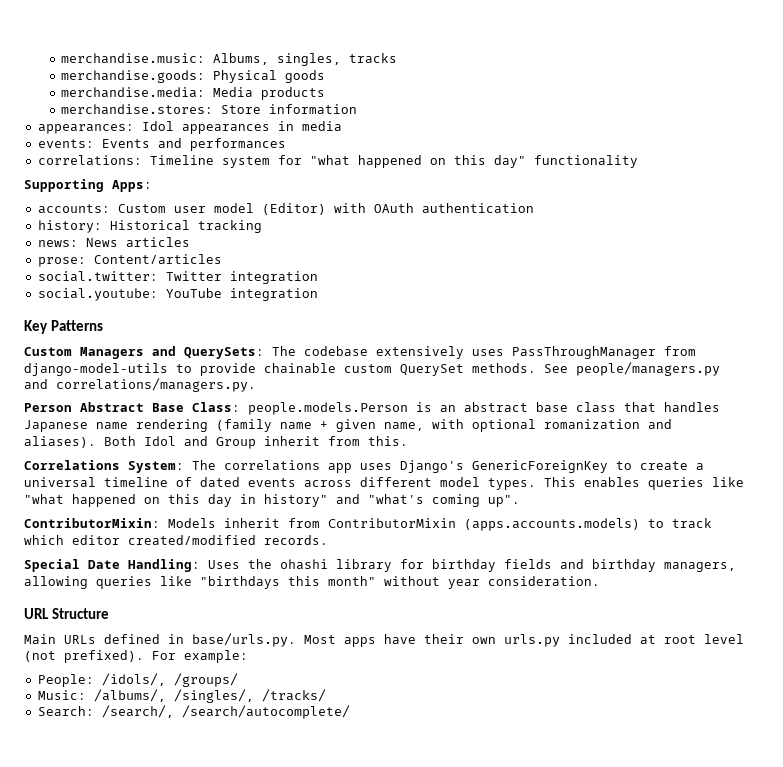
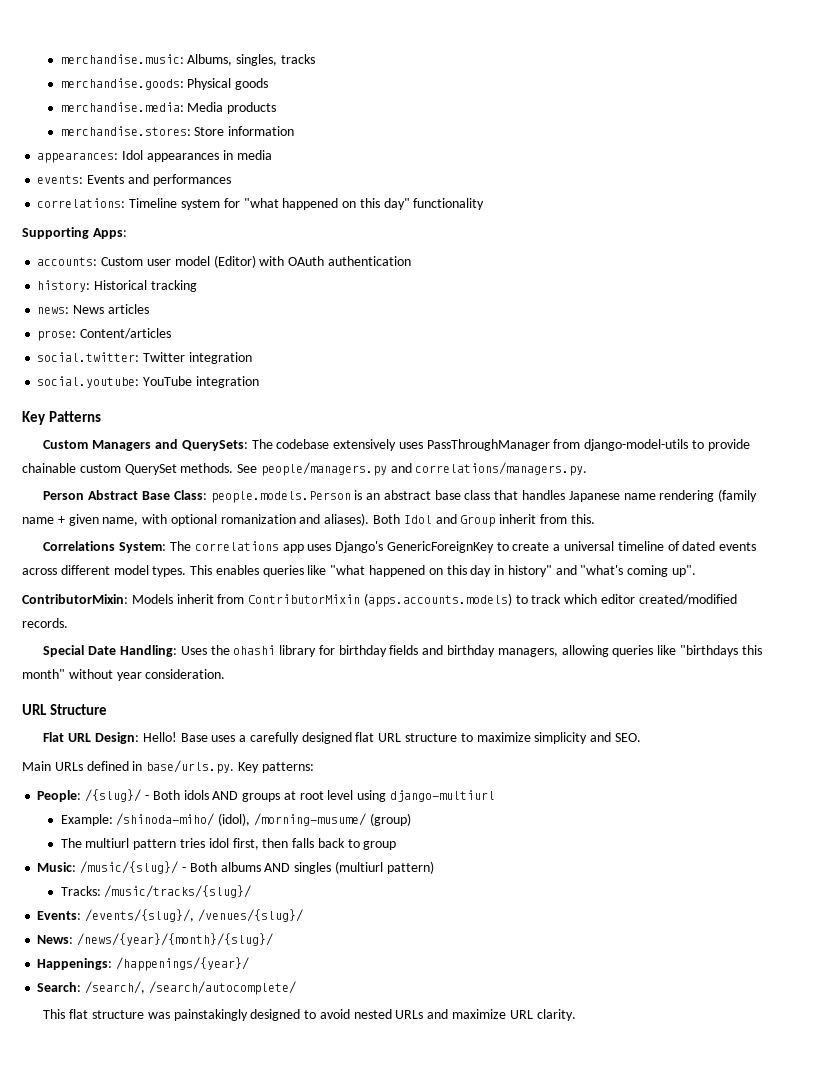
(109, 613) none -> [43,732,641,744] // Flat URL Design: Hello! Base uses a carefully designed flat URL structure to maximize simplicity and SEO.
[304,634,744,647] [24,650,248,663] [37,673,238,687] [37,689,326,703] [37,705,350,719] Most apps have their own urls.py included at root level (not prefixed). For example: // People: /idols/, /groups/ // Music: /albums/, /singles/, /tracks/ // Search: /search/, /search/autocomplete/ -> [237,762,314,773] [37,789,495,802] [60,813,411,826] [60,838,397,850] [37,861,434,874] [60,885,252,898] [37,909,303,922] [37,933,274,946] [37,957,250,971] [37,981,296,995] [43,1009,576,1021] Key patterns: // People: /{slug}/ - Both idols AND groups at root level using django-multiurl // Example: /shinoda-miho/ (idol), /morning-musume/ (group) // The multiurl pattern tries idol first, then falls back to group // Music: /music/{slug}/ - Both albums AND singles (multiurl pattern) // Tracks: /music/tracks/{slug}/ // Events: /events/{slug}/, /venues/{slug}/ // News: /news/{year}/{month}/{slug}/ // Happenings: /happenings/{year}/ // Search: /search/, /search/autocomplete/ // This flat structure was painstakingly designed to avoid nested URLs and maximize URL clarity.

